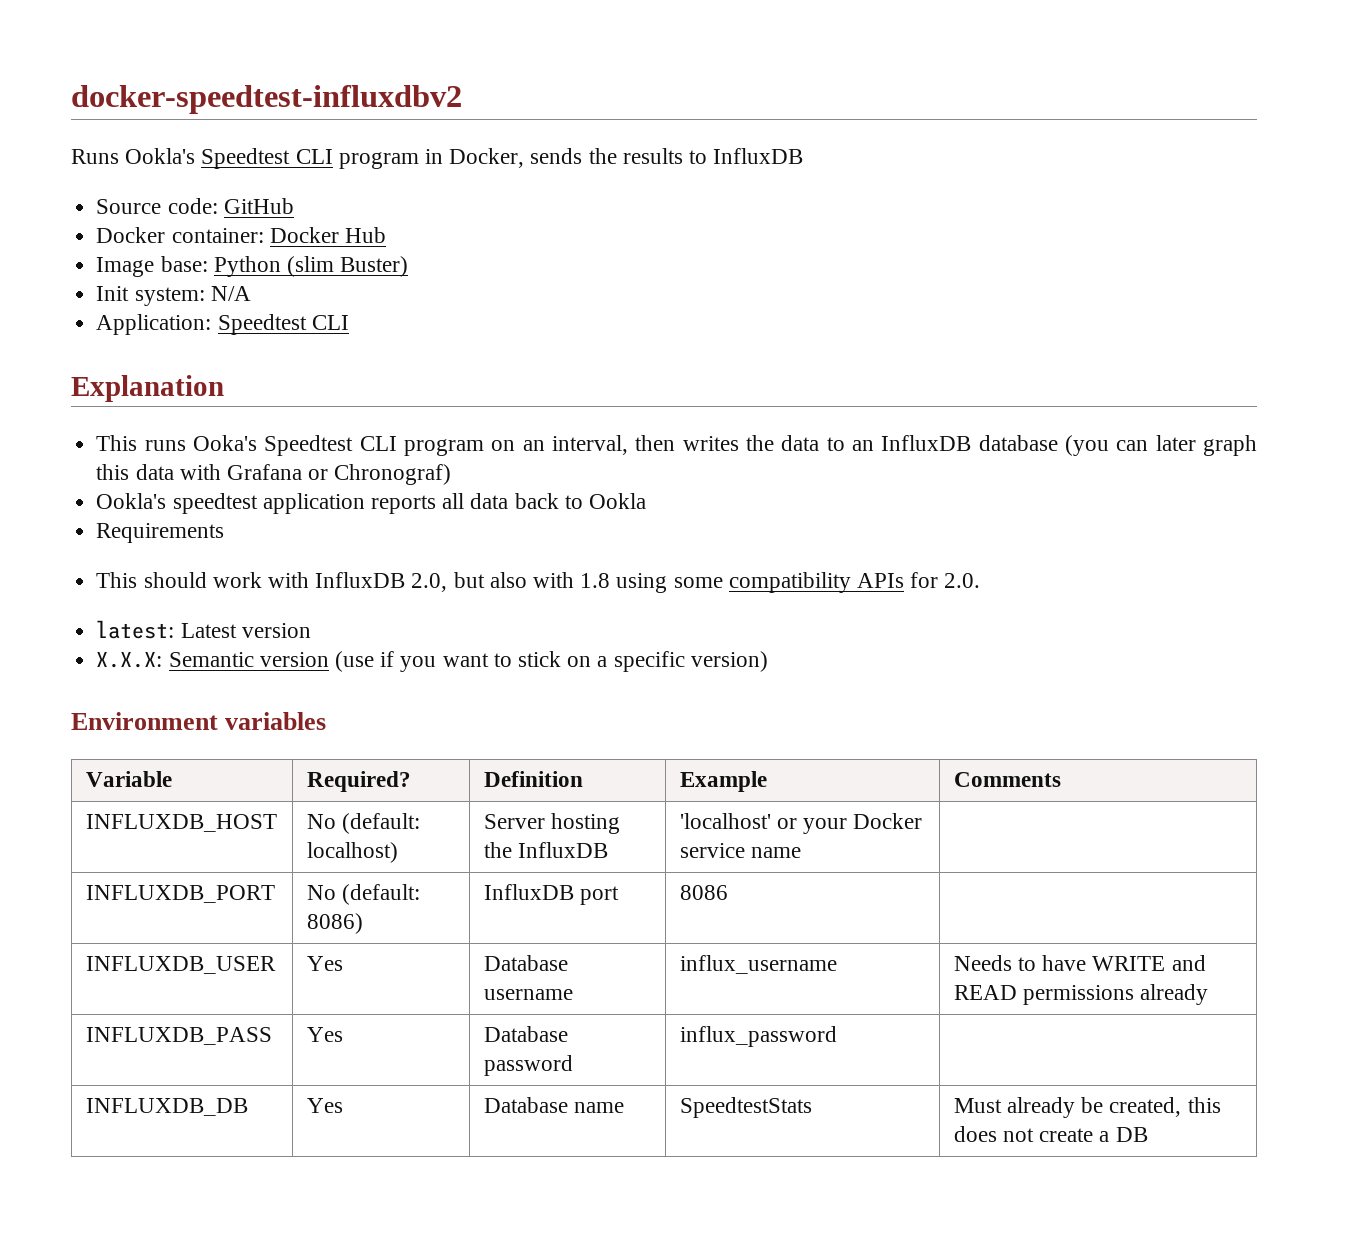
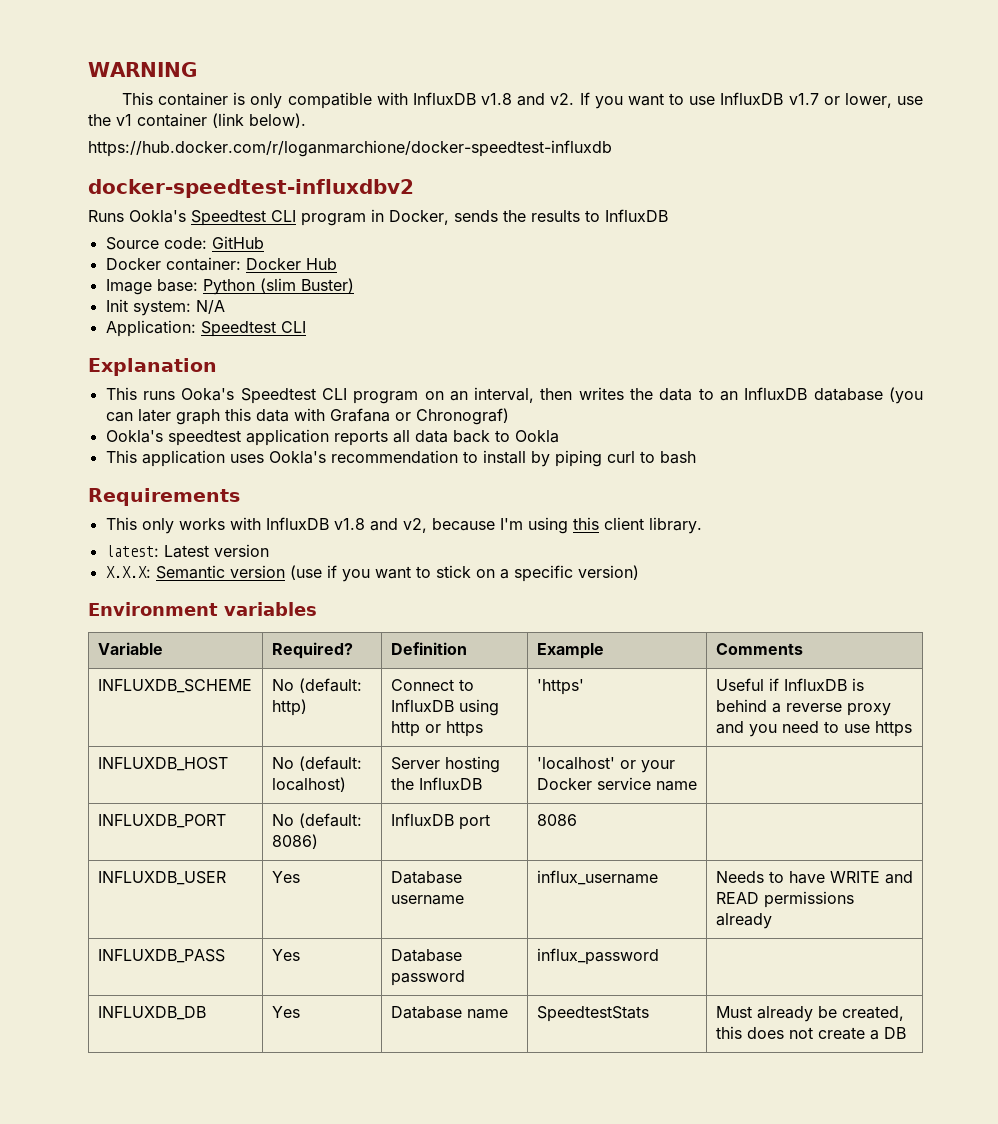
(71, 99) none -> [88,62,197,77] [122,92,923,109] [88,113,306,128] [88,140,612,157] WARNING // This container is only compatible with InfluxDB v1.8 and v2. If you want to use InfluxDB v1.7 or lower, use the v1 container (link below). // https://hub.docker.com/r/loganmarchione/docker-speedtest-influxdb //
[96,523,225,543] [96,572,981,593] Requirements // This should work with InfluxDB 2.0, but also with 1.8 using some compatibility APIs for 2.0. -> [105,450,696,467] [88,488,240,506] [105,517,702,534] This application uses Ookla's recommendation to install by piping curl to bash // Requirements // This only works with InfluxDB v1.8 and v2, because I'm using this client library.
(1061, 779) none -> [97,679,252,693] [271,678,362,693] [271,699,307,716] [390,679,474,691] [390,699,499,716] [390,721,483,737] [536,679,584,695] [715,678,864,691] [715,699,891,716] [715,721,912,737] // INFLUXDB_SCHEME | No (default: http) | Connect to InfluxDB using http or https | 'https' | Useful if InfluxDB is behind a reverse proxy and you need to use https

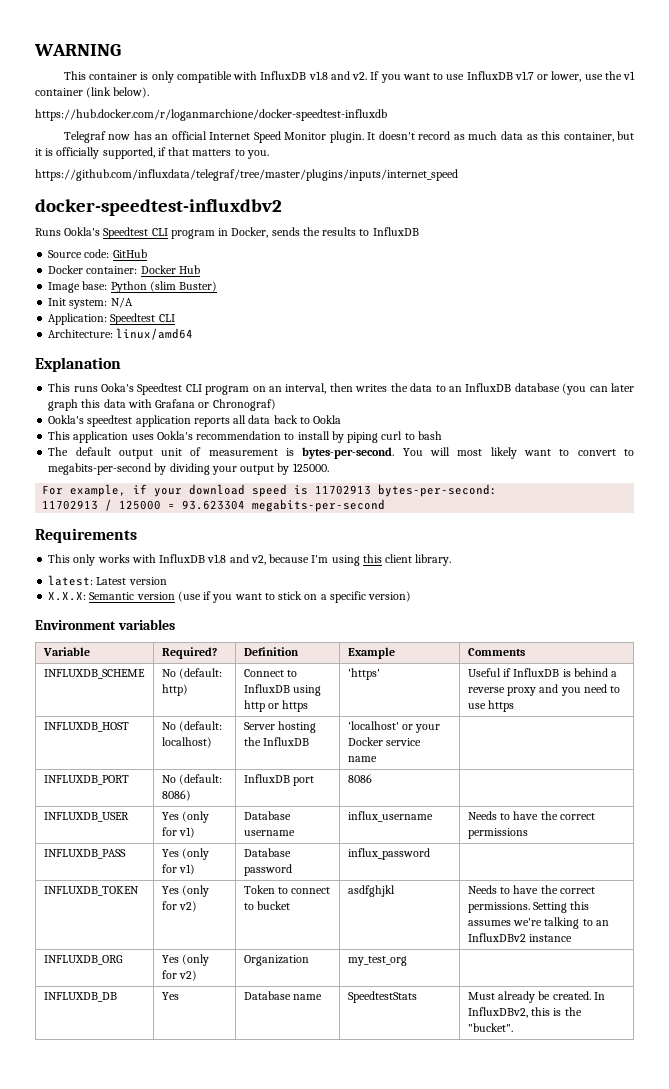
(612, 148) none -> [63,131,634,143] [35,147,269,159] [35,169,458,181] // Telegraf now has an official Internet Speed Monitor plugin. It doesn't record as much data as this container, but it is officially supported, if that matters to you. // https://github.com/influxdata/telegraf/tree/master/plugins/inputs/internet_speed
(306, 327) none -> [48,328,194,340] // Architecture: linux/amd64
(696, 457) none -> [48,447,635,459] [48,463,329,475] [42,484,498,497] [42,499,386,512] // The default output unit of measurement is bytes-per-second. You will most likely want to convert to megabits-per-second by dividing your output by 125000. // For example, if your download speed is 11702913 bytes-per-second: // 11702913 / 125000 = 93.623304 megabits-per-second
(300, 877) none -> [182,811,210,823] [161,827,196,838] (only for v1)
[829,871,913,884] [715,892,759,904] WRITE and READ -> [540,811,595,820] the correct
[715,913,772,929] already -> (528, 833) none
(300, 955) none -> [182,848,210,860] [161,864,196,875] (only for v1)
(659, 956) none -> [43,886,139,896] [161,885,210,897] [161,901,198,912] [243,885,331,894] [243,901,291,910] [347,885,395,897] [467,885,595,894] [467,901,590,913] [467,917,609,929] [467,933,573,942] [43,955,123,965] [161,954,210,966] [161,970,198,981] [243,955,309,966] [347,956,407,966] // INFLUXDB_TOKEN | Yes (only for v2) | Token to connect to bucket | asdfghjkl | Needs to have the correct permissions. Setting this assumes we're talking to an InfluxDBv2 instance // INFLUXDB_ORG | Yes (only for v2) | Organization | my_test_org |
[841,1006,904,1021] [715,1026,906,1040] created, this does not create a DB -> [552,991,605,1000] [467,1007,582,1018] [467,1023,513,1032] created. In InfluxDBv2, this is the "bucket".

